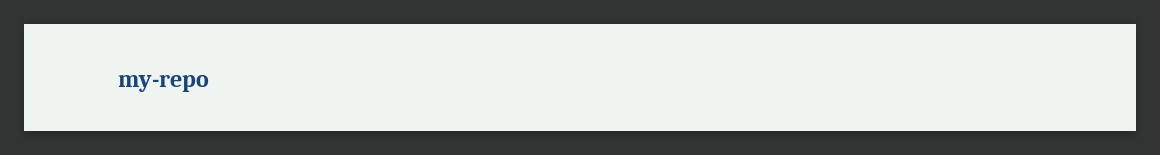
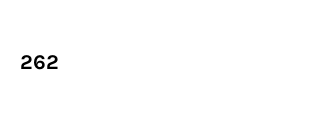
[118,74,209,92] my-repo -> [20,55,59,70] 262

